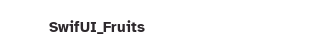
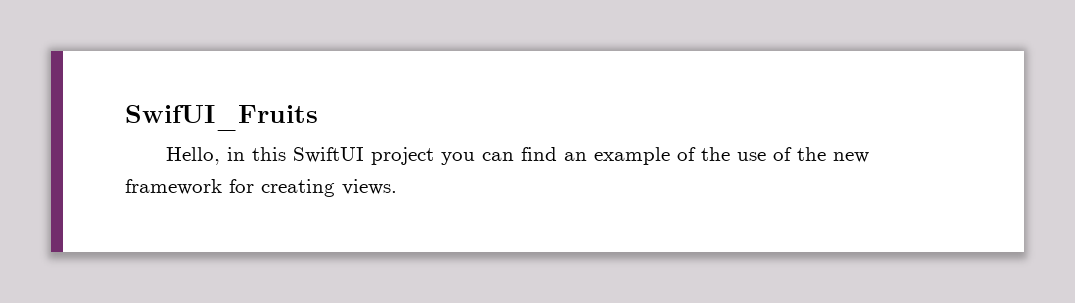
(145, 27) none -> [166,147,870,165] [125,179,397,197] // Hello, in this SwiftUI project you can find an example of the use of the new framework for creating views.

